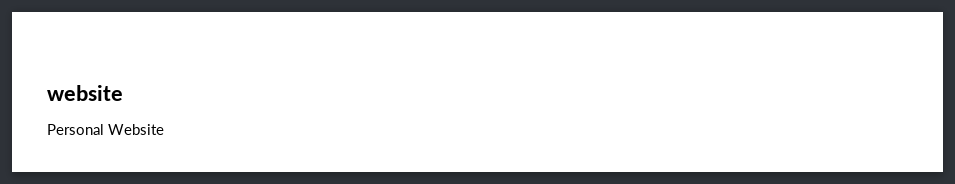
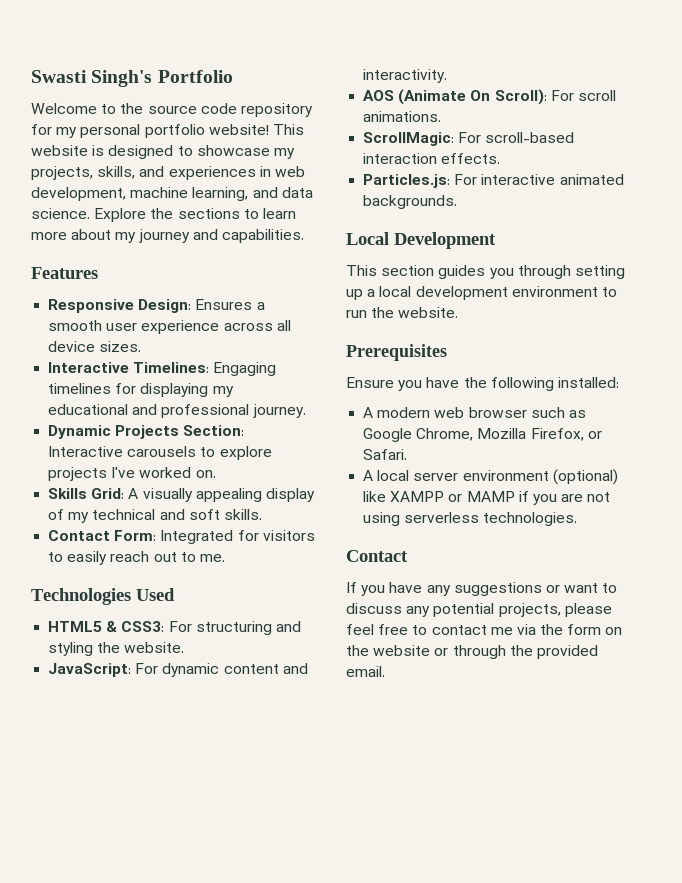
[47,85,123,101] [47,124,164,135] website // Personal Website -> [31,70,233,87] [31,103,313,117] [31,124,304,138] [31,145,295,159] [31,166,305,180] [31,187,313,201] [31,208,296,222] [31,229,304,243] [31,267,98,279] [48,299,265,313] [48,320,291,334] [48,341,142,352] [48,362,277,376] [48,383,234,397] [48,404,306,418] [48,425,245,439] [48,446,272,460] [48,467,216,481] [48,488,315,502] [48,509,262,523] [48,530,315,544] [48,551,225,565] [31,588,175,605] [48,621,301,635] [48,642,185,656] [48,663,308,677] [363,69,448,83] [363,89,616,105] [363,111,442,122] [363,132,575,146] [363,153,501,164] [363,174,624,188] [363,195,458,209] [346,232,496,249] [346,265,625,279] [346,286,617,300] [346,307,459,318] [346,344,447,361] [346,377,619,391] [363,407,586,418] [363,428,602,442] [363,449,408,460] [363,469,618,485] [363,491,611,505] [363,512,578,526] [346,550,408,562] [346,582,618,596] [346,603,612,617] [346,624,623,635] [346,645,598,659] [346,666,385,677] Swasti Singh's Portfolio // Welcome to the source code repository for my personal portfolio website! This website is designed to showcase my projects, skills, and experiences in web development, machine learning, and data science. Explore the sections to learn more about my journey and capabilities. // Features // Responsive Design: Ensures a smooth user experience across all device sizes. // Interactive Timelines: Engaging timelines for displaying my educational and professional journey. // Dynamic Projects Section: Interactive carousels to explore projects I've worked on. // Skills Grid: A visually appealing display of my technical and soft skills. // Contact Form: Integrated for visitors to easily reach out to me. // Technologies Used // HTML5 & CSS3: For structuring and styling the website. // JavaScript: For dynamic content and interactivity. // AOS (Animate On Scroll): For scroll animations. // ScrollMagic: For scroll-based interaction effects. // Particles.js: For interactive animated backgrounds. // Local Development // This section guides you through setting up a local development environment to run the website. // Prerequisites // Ensure you have the following installed: // A modern web browser such as Google Chrome, Mozilla Firefox, or Safari. // A local server environment (optional) like XAMPP or MAMP if you are not using serverless technologies. // Contact // If you have any suggestions or want to discuss any potential projects, please feel free to contact me via the form on the website or through the provided email.

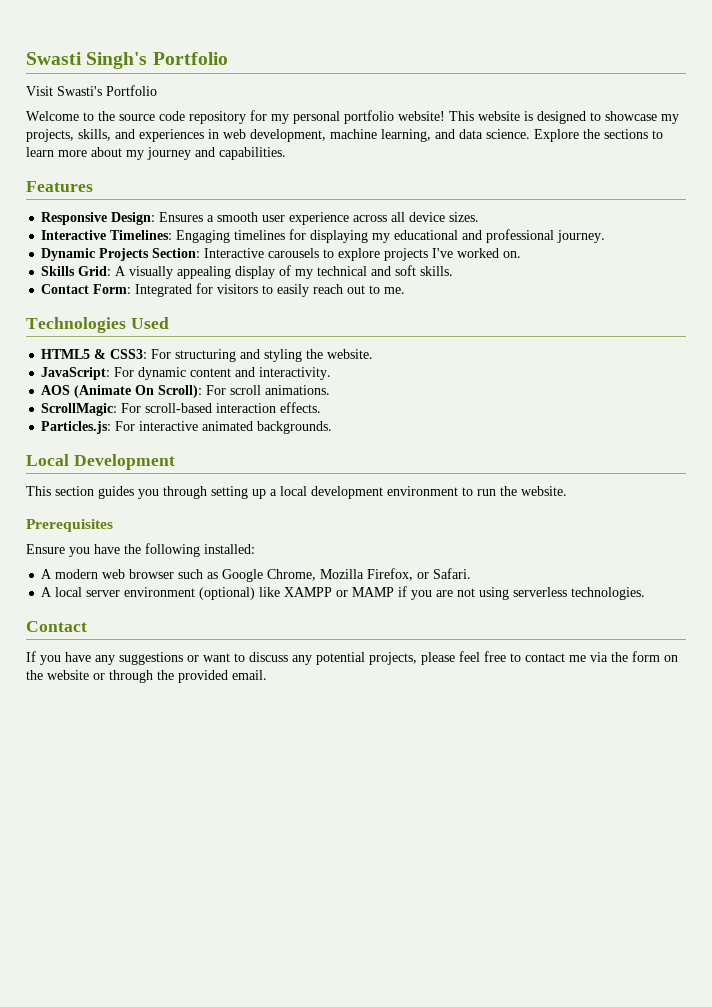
(233, 76) none -> [26,85,157,96] // Visit Swasti's Portfolio

